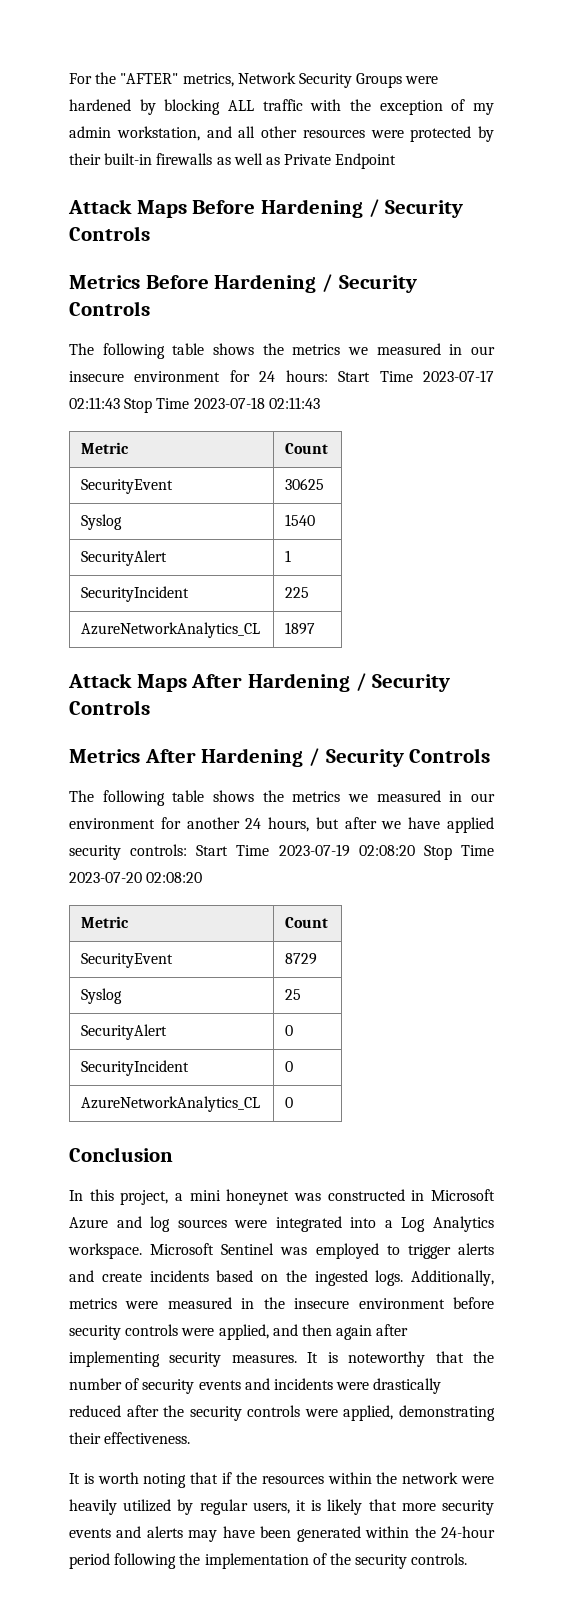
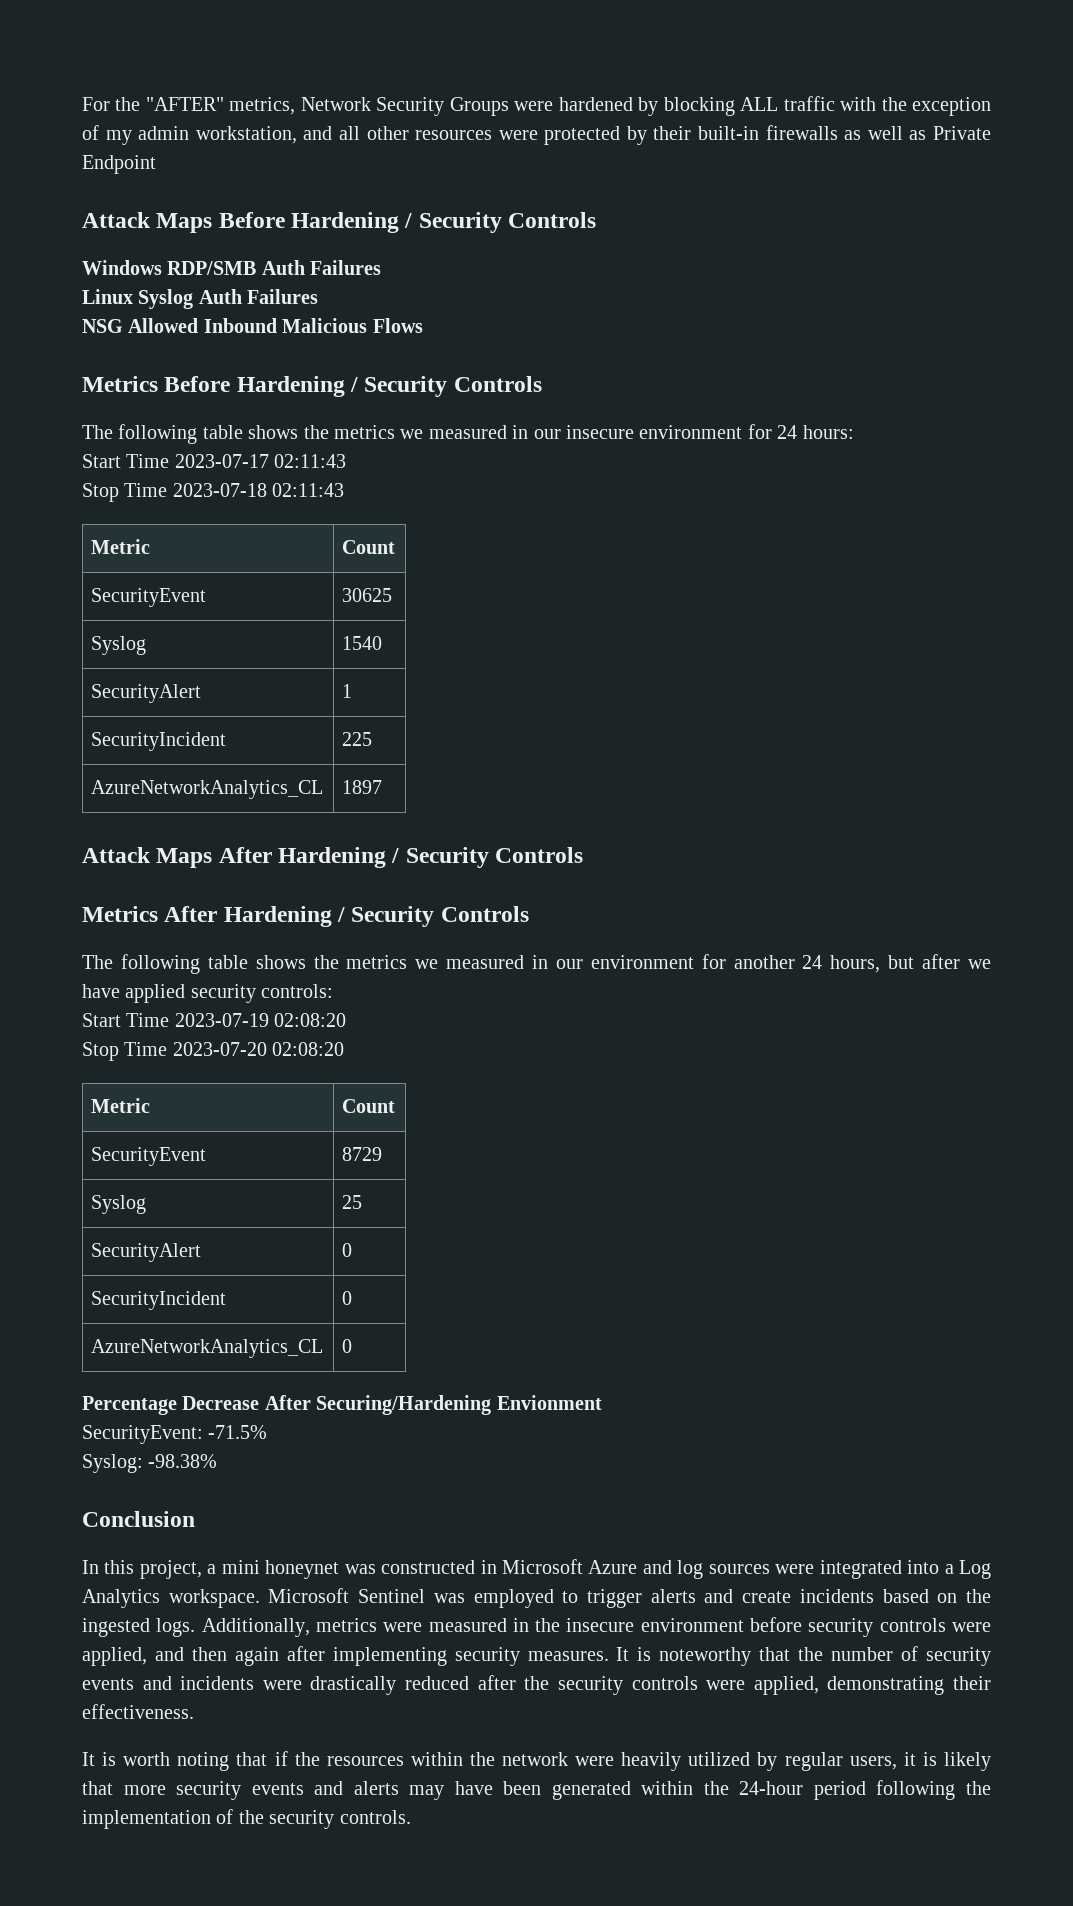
(150, 233) none -> [82,260,382,275] [82,289,319,309] [82,318,423,333] // Windows RDP/SMB Auth Failures // Linux Syslog Auth Failures // NSG Allowed Inbound Malicious Flows
(328, 376) none -> (854, 432) //
(120, 403) none -> (347, 461) //
(188, 850) none -> (334, 991) //
(415, 850) none -> (347, 1020) //
(294, 1102) none -> [82,1395,602,1415] [82,1425,268,1444] [82,1454,218,1473] // Percentage Decrease After Securing/Hardening Envionment // SecurityEvent: -71.5% // Syslog: -98.38%

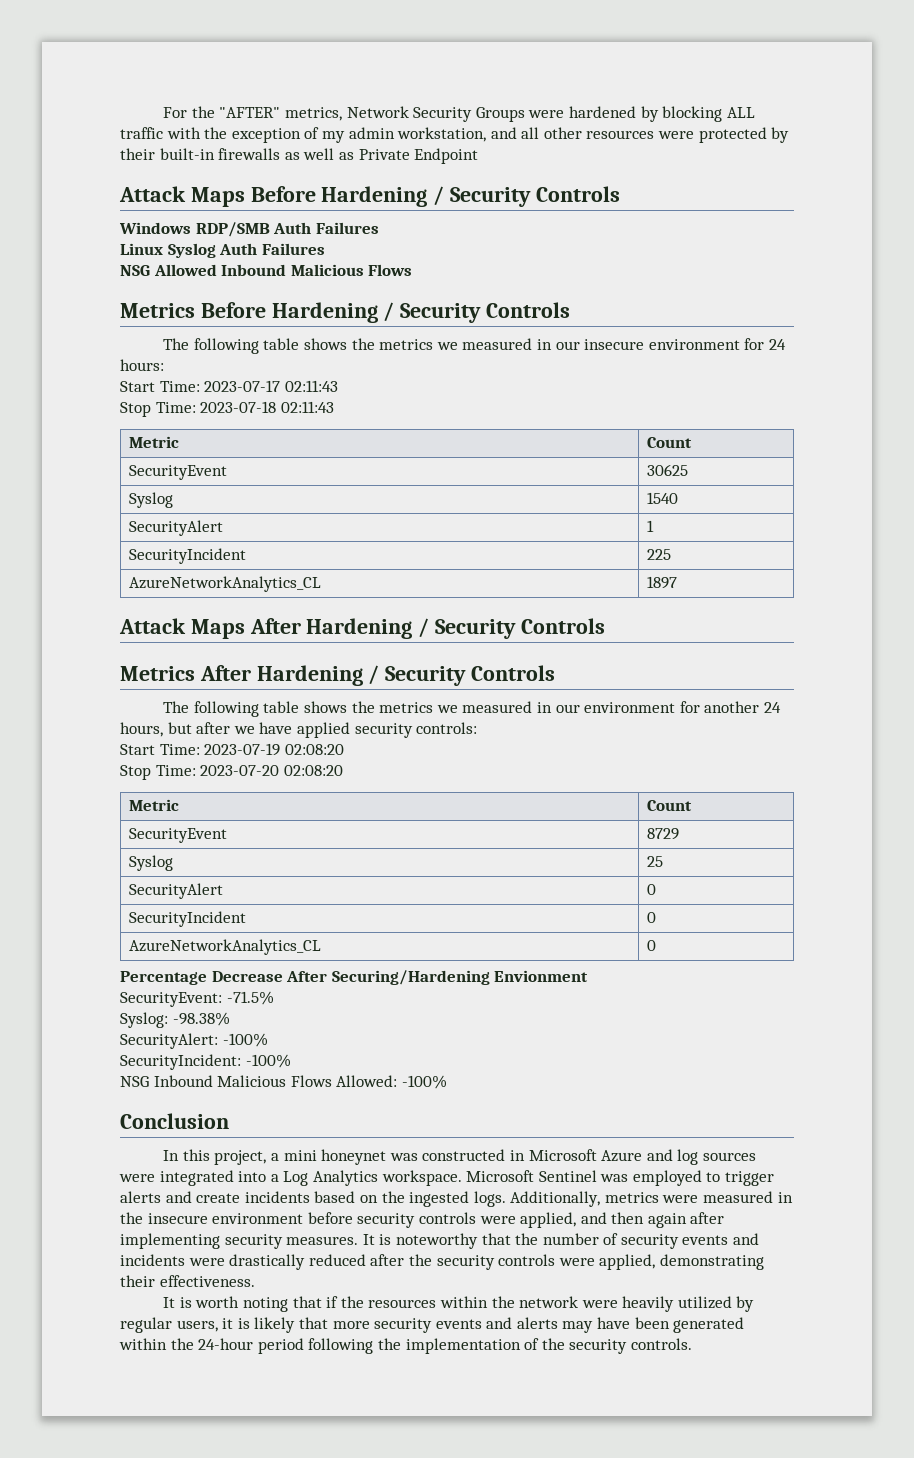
[126,454,170,468] Time -> [159,381,200,392] Time:
[124,483,168,497] Time -> [155,402,196,413] Time:
[126,1013,170,1027] Time -> [159,744,200,755] Time:
[124,1042,168,1056] Time -> [155,765,196,776] Time:
(218, 1461) none -> [120,1033,268,1049] [120,1054,291,1070] [120,1075,447,1089] // SecurityAlert: -100% // SecurityIncident: -100% // NSG Inbound Malicious Flows Allowed: -100%

